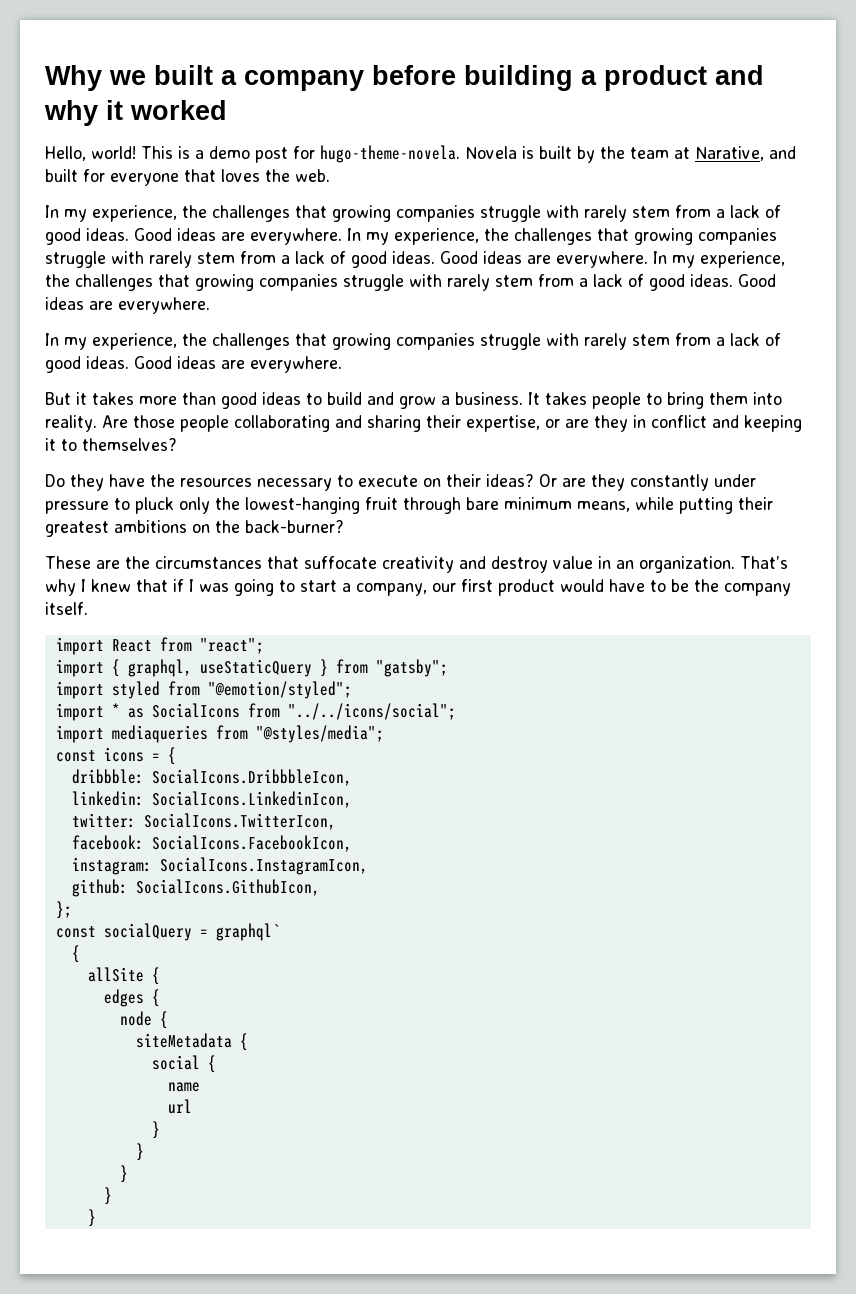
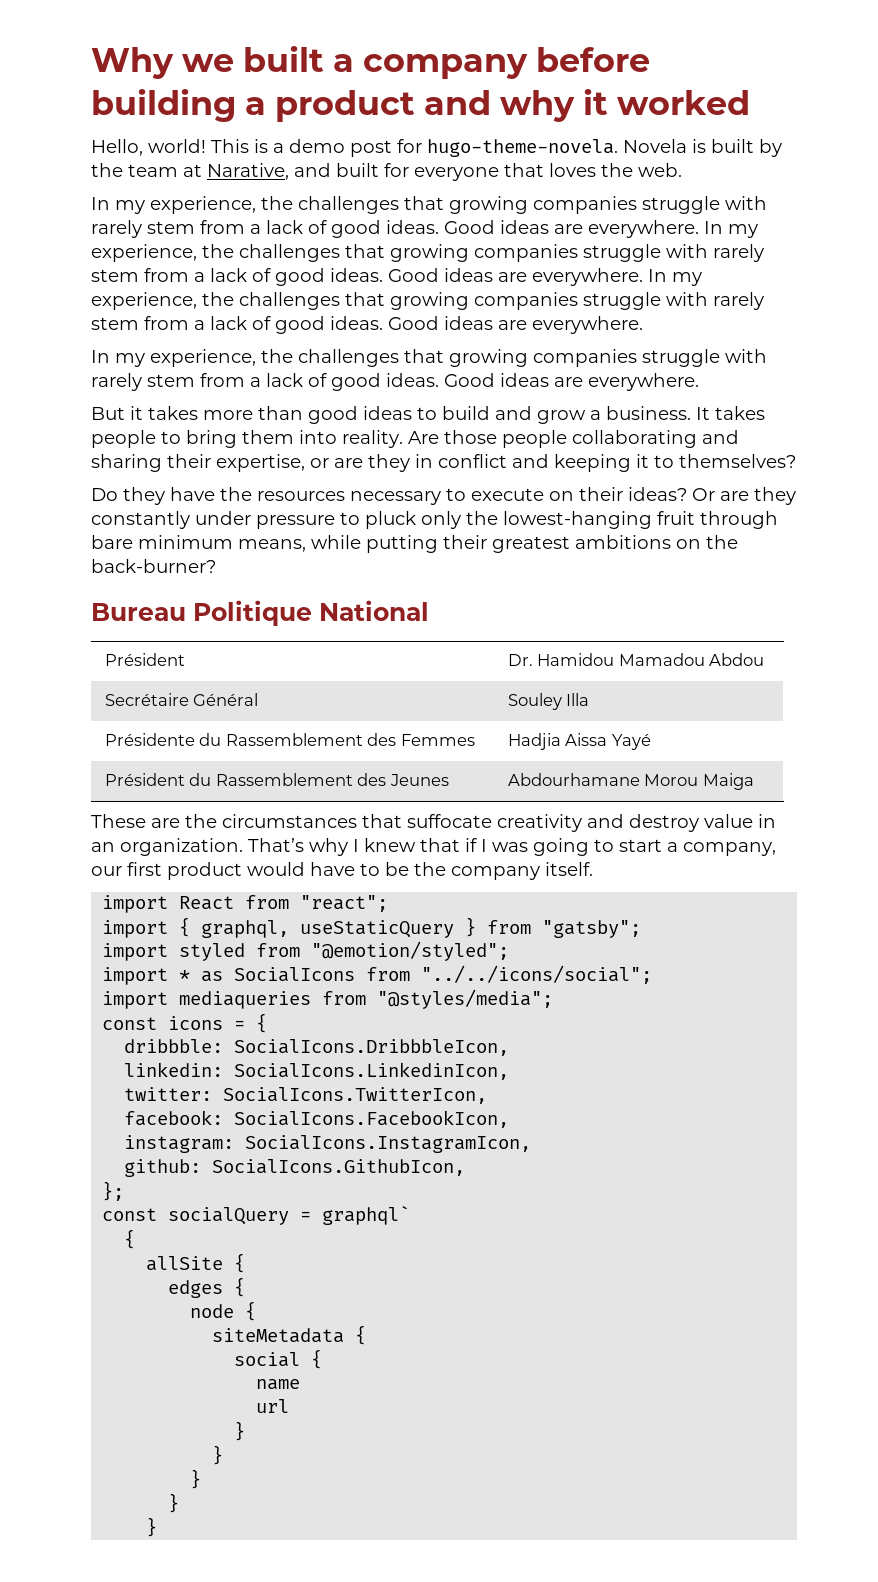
(344, 526) none -> [91,600,429,626] [104,653,185,666] [507,653,765,666] [104,693,259,706] [507,693,590,710] [104,733,475,746] [507,733,651,750] [104,773,449,786] [507,773,754,790] // Bureau Politique National // Président | Dr. Hamidou Mamadou Abdou // Secrétaire Général | Souley Illa // Présidente du Rassemblement des Femmes | Hadjia Aissa Yayé // Président du Rassemblement des Jeunes | Abdourhamane Morou Maiga

